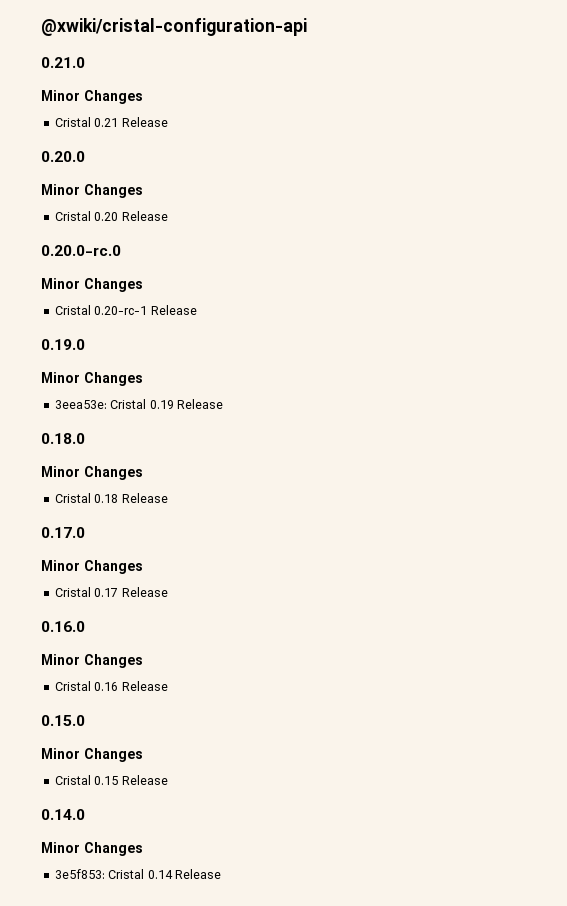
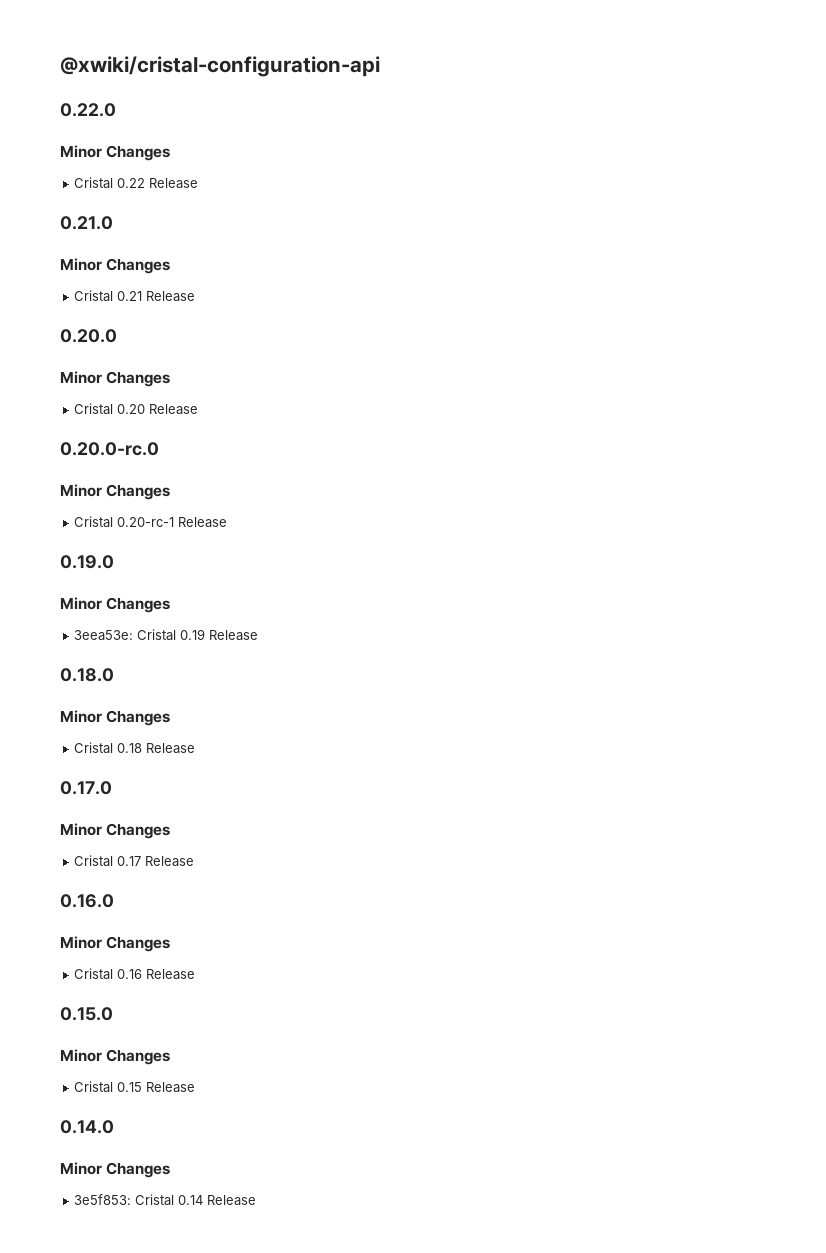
(307, 27) none -> [60,103,116,117] [60,145,171,161] [74,177,199,189] // 0.22.0 // Minor Changes // Cristal 0.22 Release

